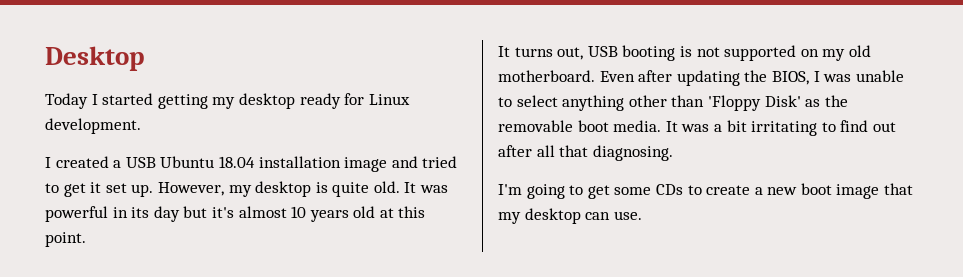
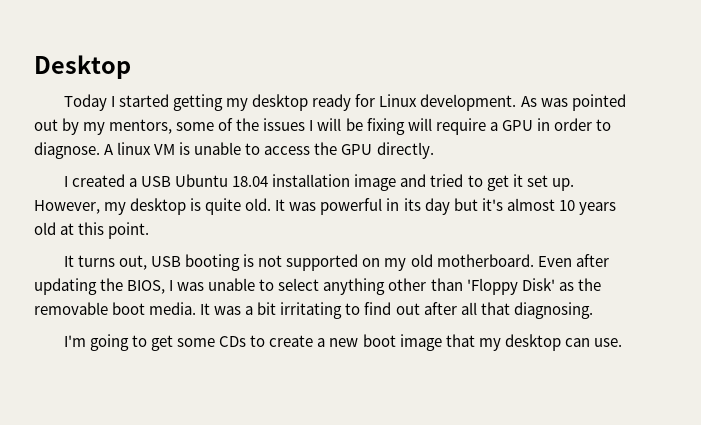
(141, 126) none -> [520,94,626,111] [34,118,611,135] [34,142,434,159] As was pointed out by my mentors, some of the issues I will be fixing will require a GPU in order to diagnose. A linux VM is unable to access the GPU directly.

